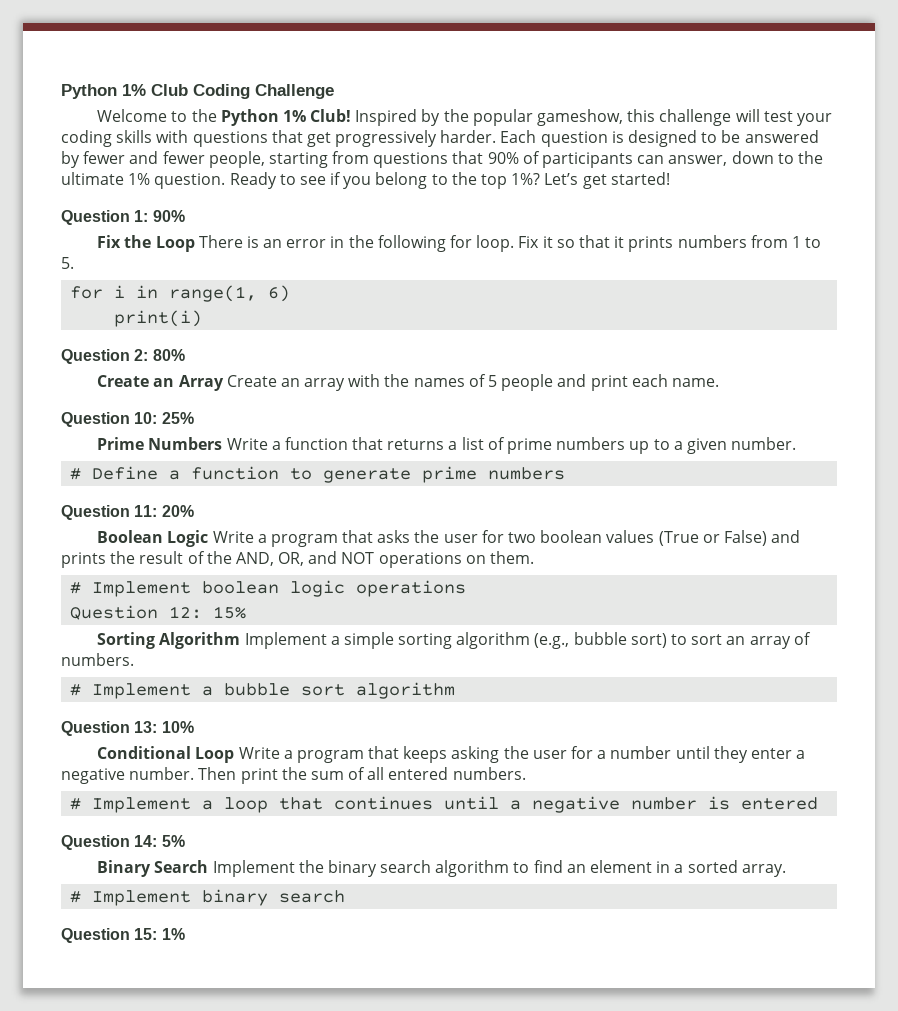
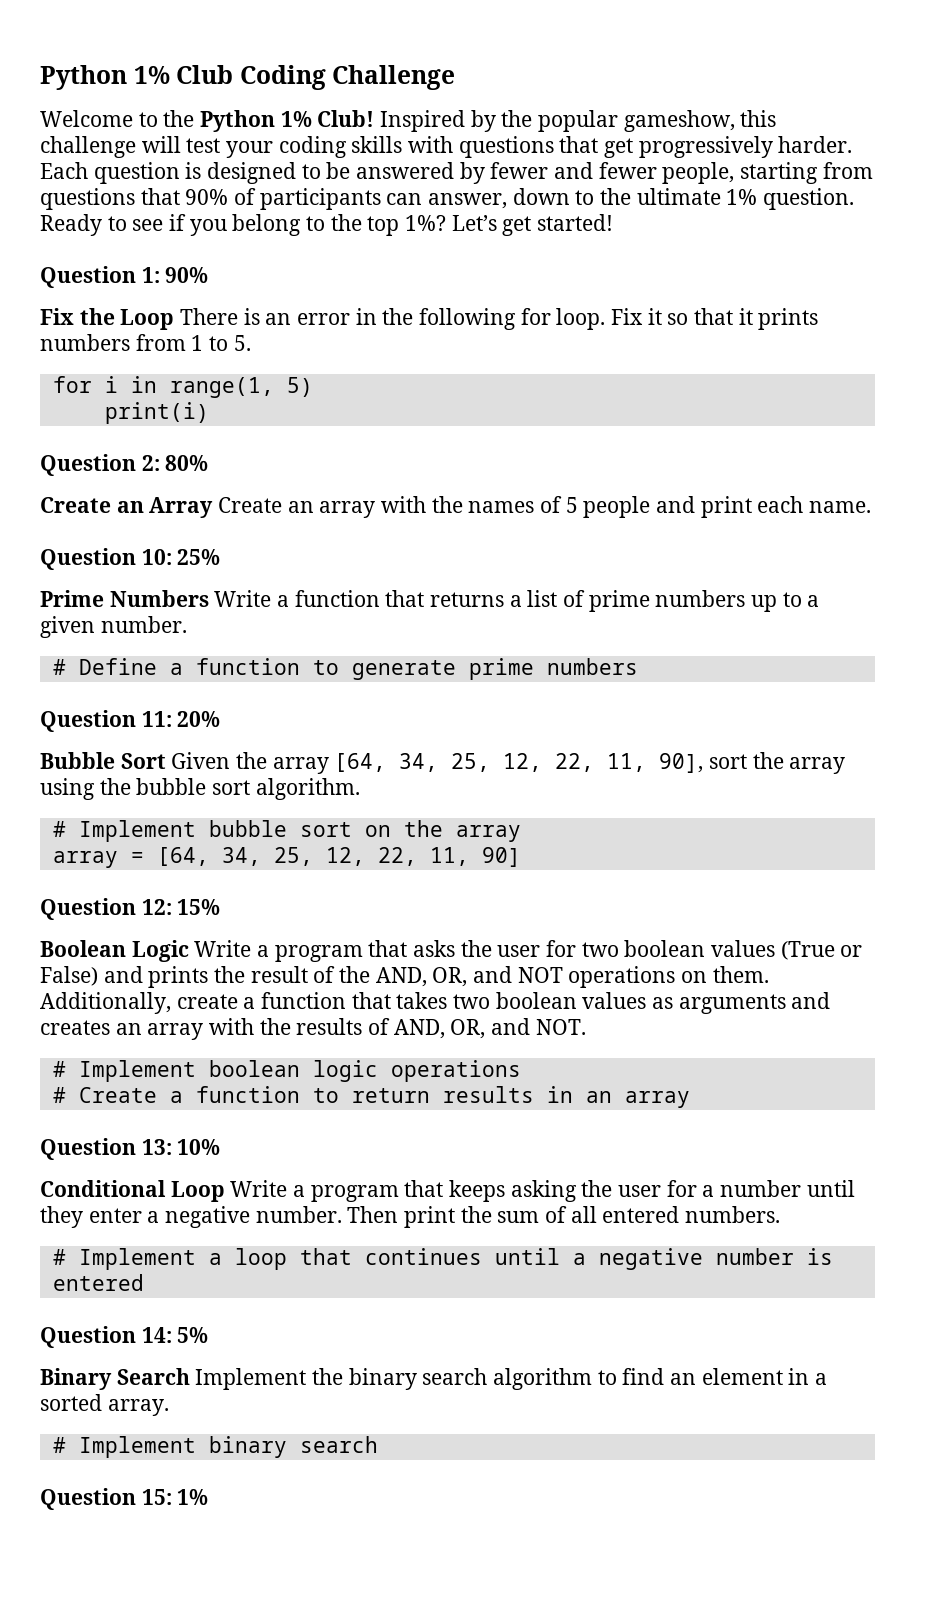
[268,285,291,302] 6) -> [286,377,313,397] 5)
(194, 511) none -> [40,752,846,774] [40,778,360,800] [52,820,521,842] [52,847,521,868] [40,898,221,920] // Bubble Sort Given the array [64, 34, 25, 12, 22, 11, 90], sort the array using the bubble sort algorithm. // # Implement bubble sort on the array // array = [64, 34, 25, 12, 22, 11, 90] // Question 12: 15%
(535, 557) none -> [40,992,831,1014] [40,1018,586,1040] Additionally, create a function that takes two boolean values as arguments and creates an array with the results of AND, OR, and NOT.
[70,605,247,620] [97,632,811,649] [61,653,134,666] [70,682,456,699] Question 12: 15% // Sorting Algorithm Implement a simple sorting algorithm (e.g., bubble sort) to sort an array of numbers. // # Implement a bubble sort algorithm -> [52,1086,690,1108] # Create a function to return results in an array

